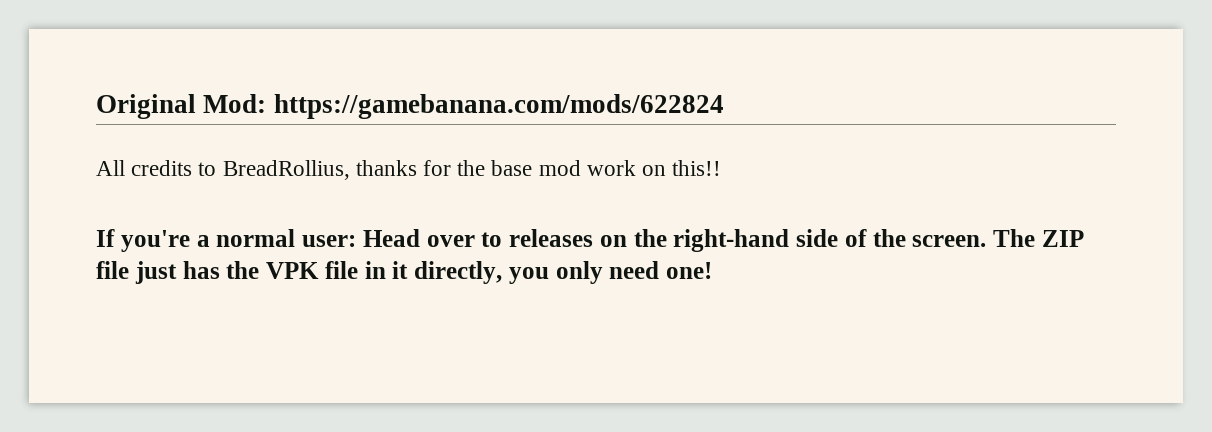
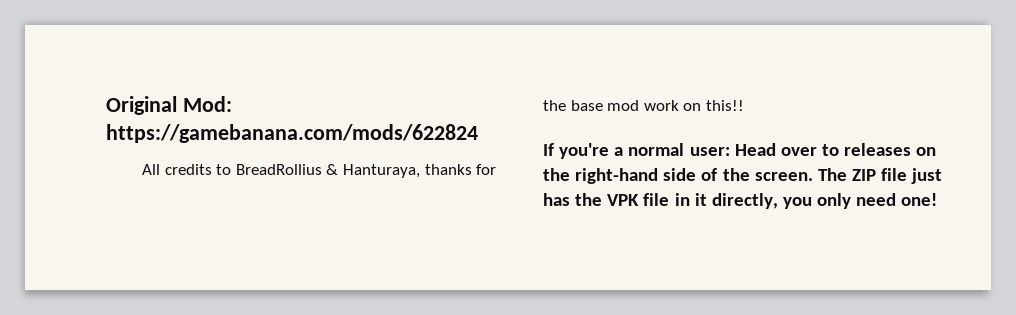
[222,160,350,180] BreadRollius, -> [235,164,420,178] BreadRollius & Hanturaya,

